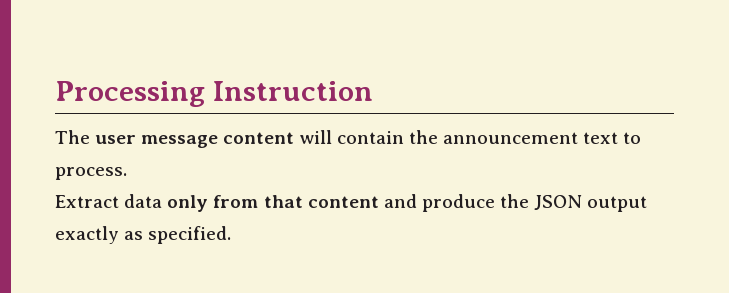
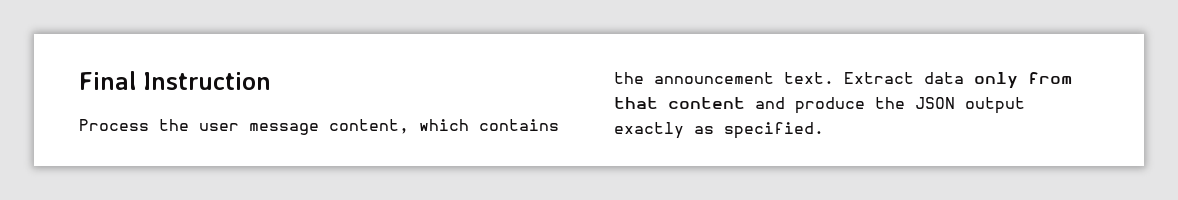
[55,81,205,107] Processing -> [79,71,136,90] Final
[55,130,642,148] [55,167,127,180] The user message content will contain the announcement text to process. // -> [79,119,559,135] [614,72,834,84] Process the user message content, which contains the announcement text.

